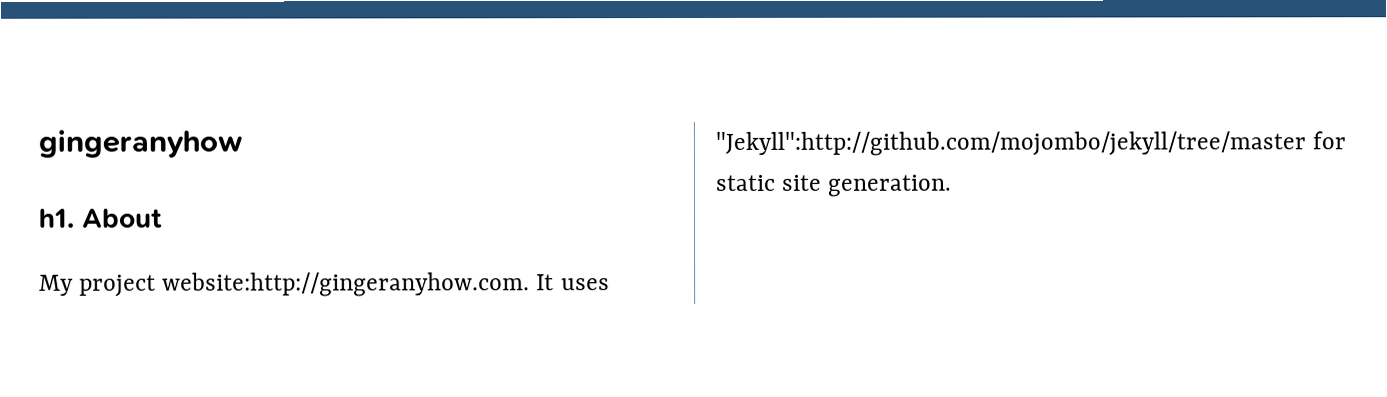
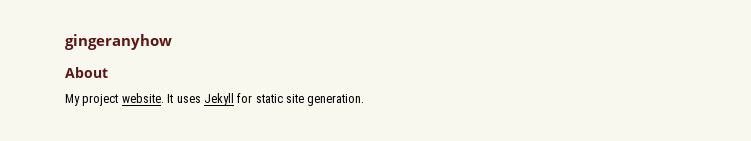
[39,208,75,228] h1. -> (172, 42) none
[162,272,531,297] website:http://gingeranyhow.com. -> [121,93,164,103] website.
[715,131,1306,156] "Jekyll":http://github.com/mojombo/jekyll/tree/master -> [203,93,234,106] Jekyll

